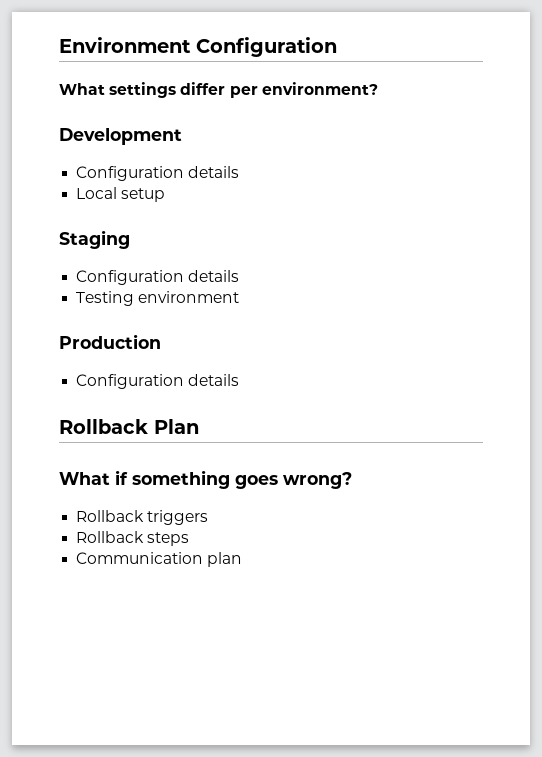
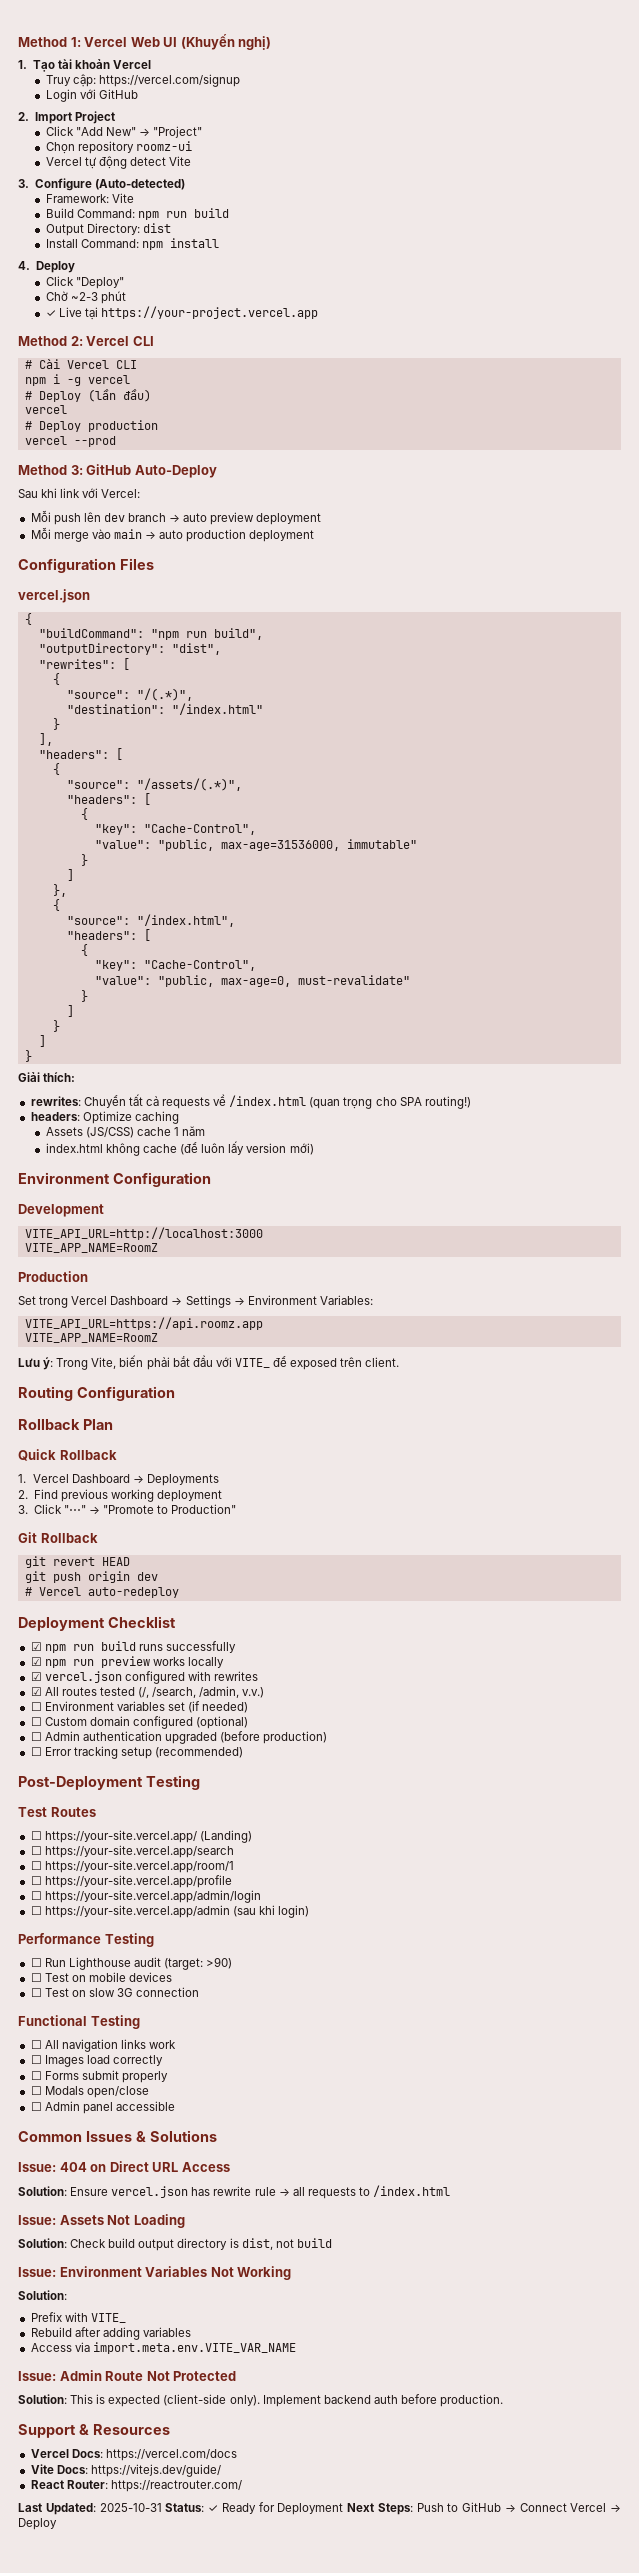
[59,37,337,57] [59,82,378,98] [59,128,182,145] [76,166,240,181] [76,187,166,202] [59,230,130,249] [76,270,240,285] [76,291,240,306] [59,334,161,349] [76,374,240,389] Environment Configuration // What settings differ per environment? // Development // Configuration details // Local setup // Staging // Configuration details // Testing environment // Production // Configuration details -> [18,34,272,50] [18,59,152,72] [45,74,240,87] [45,89,138,102] [18,111,115,124] [45,126,203,138] [45,141,192,154] [45,156,192,169] [18,178,185,191] [45,193,134,203] [45,208,229,220] [45,223,171,236] [45,238,219,250] [18,261,75,273] [45,276,124,289] [45,291,126,304] [45,306,319,320] [18,336,154,346] [24,359,137,369] [24,374,130,386] [24,389,151,402] [24,405,67,414] [24,420,158,432] [24,436,116,447] [18,464,217,478] [18,488,141,498] [30,510,322,525] [30,527,315,542] [18,558,154,573] [18,589,90,603] [24,613,32,625] [38,628,263,640] [38,643,221,655] [38,658,130,670] [52,673,60,685] [66,688,193,701] [66,703,263,715] [52,718,60,730] [38,733,53,746] [38,748,123,760] [52,763,60,775] [66,778,242,791] [66,793,151,805] [80,808,88,820] [94,824,256,835] [94,839,417,851] [80,854,88,866] [66,869,74,881] [52,884,67,897] [52,899,60,911] [66,914,235,927] [66,929,151,941] [80,944,88,956] [94,960,256,971] [94,975,410,987] [80,990,88,1002] [66,1005,74,1017] [52,1020,60,1032] [38,1035,46,1047] [24,1050,32,1062] [18,1072,76,1082] [30,1094,471,1109] [30,1111,179,1124] [45,1126,206,1138] [45,1141,314,1156] [18,1172,211,1187] [18,1204,104,1217] [24,1227,263,1240] [24,1243,158,1253] [18,1271,88,1282] [18,1295,373,1308] [24,1317,263,1330] [24,1333,158,1343] [18,1355,400,1370] [18,1386,175,1401] Method 1: Vercel Web UI (Khuyến nghị) // 1. Tạo tài khoản Vercel // Truy cập: https://vercel.com/signup // Login với GitHub // 2. Import Project // Click "Add New" → "Project" // Chọn repository roomz-ui // Vercel tự động detect Vite // 3. Configure (Auto-detected) // Framework: Vite // Build Command: npm run build // Output Directory: dist // Install Command: npm install // 4. Deploy // Click "Deploy" // Chờ ~2-3 phút // ✓ Live tại https://your-project.vercel.app // Method 2: Vercel CLI // # Cài Vercel CLI // npm i -g vercel // # Deploy (lần đầu) // vercel // # Deploy production // vercel --prod // Method 3: GitHub Auto-Deploy // Sau khi link với Vercel: // Mỗi push lên dev branch → auto preview deployment // Mỗi merge vào main → auto production deployment // Configuration Files // vercel.json // { // "buildCommand": "npm run build", // "outputDirectory": "dist", // "rewrites": [ // { // "source": "/(.*)", // "destination": "/index.html" // } // ], // "headers": [ // { // "source": "/assets/(.*)", // "headers": [ // { // "key": "Cache-Control", // "value": "public, max-age=31536000, immutable" // } // ] // }, // { // "source": "/index.html", // "headers": [ // { // "key": "Cache-Control", // "value": "public, max-age=0, must-revalidate" // } // ] // } // ] // } // Giải thích: // rewrites: Chuyển tất cả requests về /index.html (quan trọng cho SPA routing!) // headers: Optimize caching // Assets (JS/CSS) cache 1 năm // index.html không cache (để luôn lấy version mới) // Environment Configuration // Development // VITE_API_URL=http://localhost:3000 // VITE_APP_NAME=RoomZ // Production // Set trong Vercel Dashboard → Settings → Environment Variables: // VITE_API_URL=https://api.roomz.app // VITE_APP_NAME=RoomZ // Lưu ý: Trong Vite, biến phải bắt đầu với VITE_ để exposed trên client. // Routing Configuration
[59,470,352,489] [76,510,209,525] [76,531,190,546] [76,552,243,567] What if something goes wrong? // Rollback triggers // Rollback steps // Communication plan -> [18,1449,117,1461] [18,1474,220,1486] [18,1489,223,1502] [18,1504,237,1514] [18,1532,98,1543] [24,1556,130,1568] [24,1571,158,1583] [24,1587,179,1598] [18,1616,176,1631] [30,1641,236,1653] [30,1656,224,1668] [30,1671,259,1684] [30,1686,265,1698] [30,1701,249,1713] [30,1716,249,1729] [30,1731,328,1744] [30,1746,244,1759] [18,1775,200,1790] [18,1807,96,1817] [30,1830,252,1843] [30,1845,234,1858] [30,1860,234,1873] [30,1875,232,1888] [30,1890,261,1903] [30,1905,310,1918] [18,1933,154,1947] [30,1957,233,1970] [30,1972,173,1982] [30,1987,200,1997] [18,2015,140,2029] [30,2039,177,2052] [30,2055,163,2067] [30,2070,168,2083] [30,2086,149,2098] [30,2101,175,2114] [18,2130,217,2142] [18,2161,230,2172] [18,2185,451,2199] [18,2214,185,2228] [18,2238,332,2251] [18,2266,292,2280] [18,2290,67,2300] [30,2312,126,2323] [30,2327,191,2340] [30,2342,296,2354] [18,2370,237,2381] [18,2394,504,2407] [18,2424,170,2438] [30,2449,237,2461] [30,2464,221,2477] [30,2480,242,2492] [18,2502,621,2515] [18,2518,57,2530] Quick Rollback // 1. Vercel Dashboard → Deployments // 2. Find previous working deployment // 3. Click "⋯" → "Promote to Production" // Git Rollback // git revert HEAD // git push origin dev // # Vercel auto-redeploy // Deployment Checklist // ☑ npm run build runs successfully // ☑ npm run preview works locally // ☑ vercel.json configured with rewrites // ☑ All routes tested (/, /search, /admin, v.v.) // ☐ Environment variables set (if needed) // ☐ Custom domain configured (optional) // ☐ Admin authentication upgraded (before production) // ☐ Error tracking setup (recommended) // Post-Deployment Testing // Test Routes // ☐ https://your-site.vercel.app/ (Landing) // ☐ https://your-site.vercel.app/search // ☐ https://your-site.vercel.app/room/1 // ☐ https://your-site.vercel.app/profile // ☐ https://your-site.vercel.app/admin/login // ☐ https://your-site.vercel.app/admin (sau khi login) // Performance Testing // ☐ Run Lighthouse audit (target: >90) // ☐ Test on mobile devices // ☐ Test on slow 3G connection // Functional Testing // ☐ All navigation links work // ☐ Images load correctly // ☐ Forms submit properly // ☐ Modals open/close // ☐ Admin panel accessible // Common Issues & Solutions // Issue: 404 on Direct URL Access // Solution: Ensure vercel.json has rewrite rule → all requests to /index.html // Issue: Assets Not Loading // Solution: Check build output directory is dist, not build // Issue: Environment Variables Not Working // Solution: // Prefix with VITE_ // Rebuild after adding variables // Access via import.meta.env.VITE_VAR_NAME // Issue: Admin Route Not Protected // Solution: This is expected (client-side only). Implement backend auth before production. // Support & Resources // Vercel Docs: https://vercel.com/docs // Vite Docs: https://vitejs.dev/guide/ // React Router: https://reactrouter.com/ // Last Updated: 2025-10-31 Status: ✓ Ready for Deployment Next Steps: Push to GitHub → Connect Vercel → Deploy

